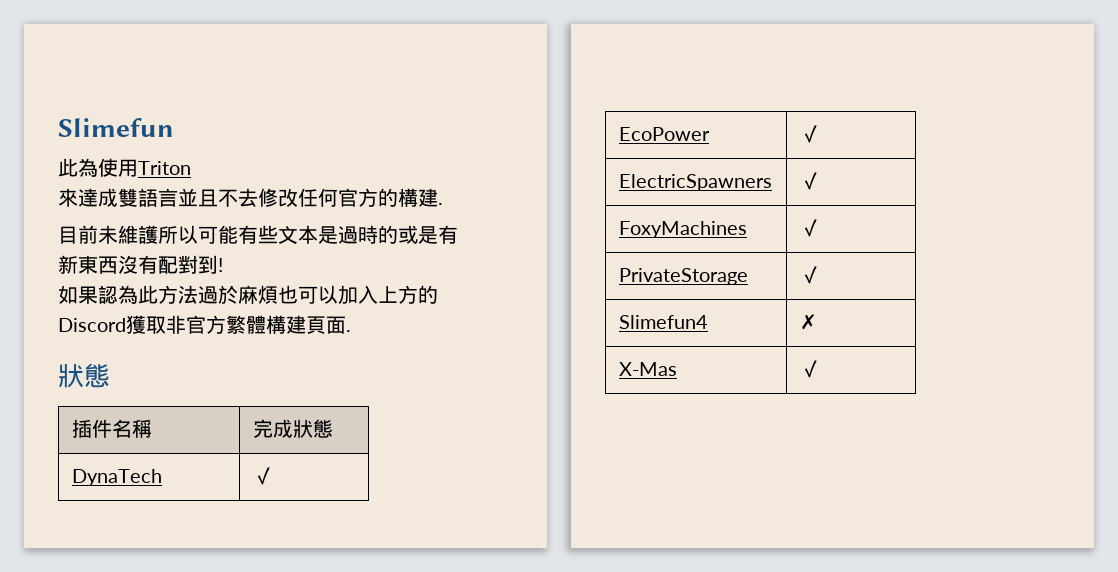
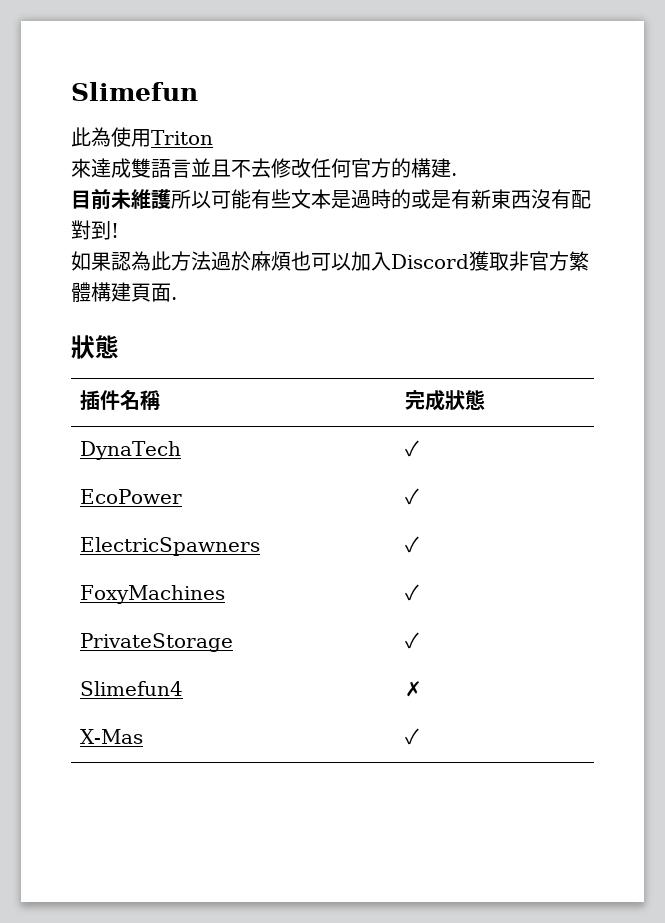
[378,285,438,304] 上方的 -> (391, 261) none

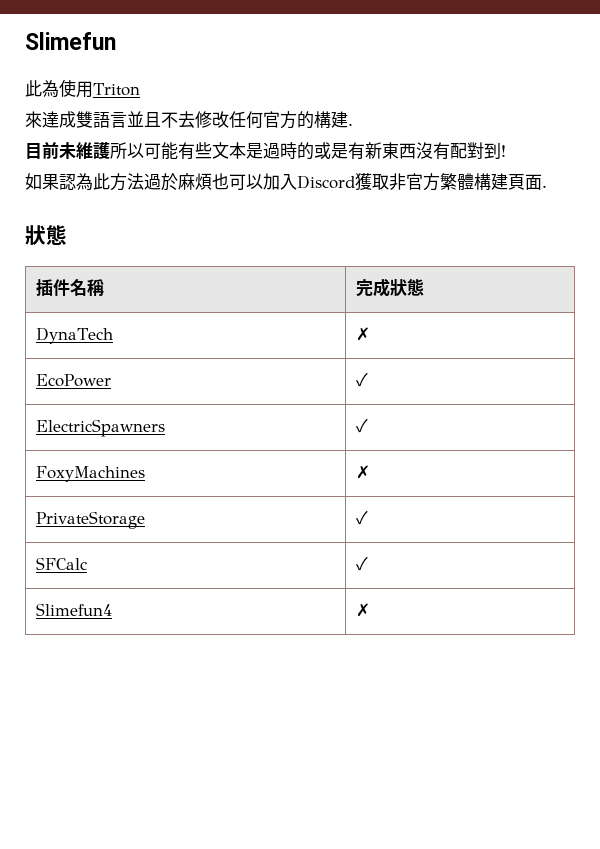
[404,440,419,457] ✓ -> [355,327,370,341] ✗
[404,584,419,601] [79,633,233,652] | ✓ // PrivateStorage -> [355,465,370,479] [35,511,145,529] [355,510,368,525] [35,557,87,570] | ✗ // PrivateStorage | ✓ // SFCalc
[79,729,143,744] [404,728,419,745] // X-Mas | ✓ -> (370, 610) none

